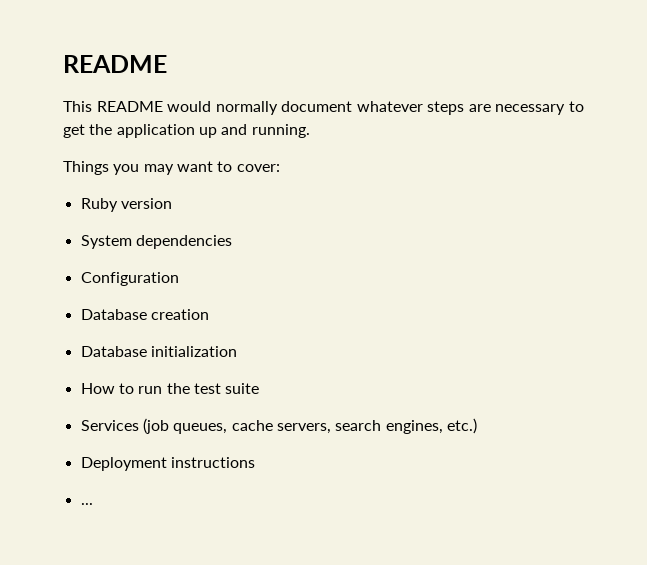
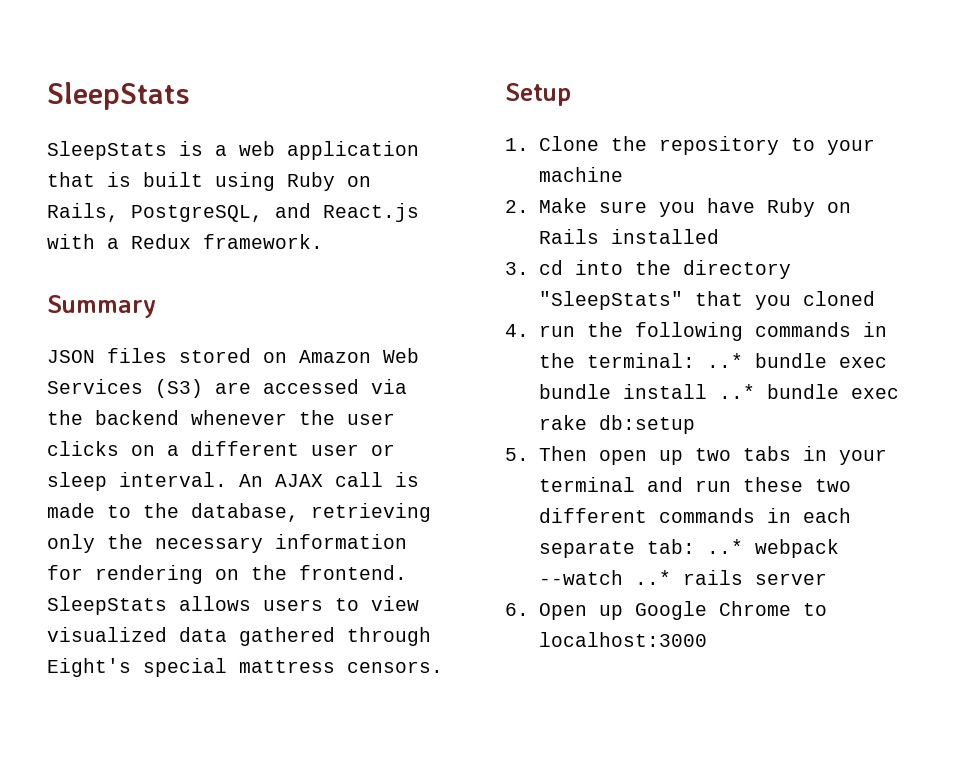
[63,55,167,73] [63,101,584,115] [63,124,310,138] [63,161,280,175] [80,198,172,212] [80,235,232,249] [80,272,179,286] [80,309,209,320] [80,346,237,357] [80,383,260,394] [80,418,477,434] [80,457,255,471] [80,503,93,505] README // This README would normally document whatever steps are necessary to get the application up and running. // Things you may want to cover: // Ruby version // System dependencies // Configuration // Database creation // Database initialization // How to run the test suite // Services (job queues, cache servers, search engines, etc.) // Deployment instructions // ... -> [47,82,190,110] [47,141,419,160] [47,172,371,191] [47,203,419,222] [47,234,323,249] [47,295,156,318] [47,348,419,363] [47,379,407,398] [47,410,395,425] [47,441,395,456] [47,472,419,491] [47,503,431,522] [47,534,407,553] [47,565,407,584] [47,596,419,615] [47,627,431,646] [47,658,443,677] [505,83,571,106] [505,136,875,155] [538,167,623,182] [505,198,851,217] [538,229,719,244] [505,260,791,279] [538,291,875,310] [505,322,887,341] [538,353,887,368] [538,384,899,399] [538,415,695,434] [505,446,887,465] [538,477,851,492] [538,508,851,523] [538,539,839,558] [538,570,827,585] [505,601,827,620] [538,632,707,647] SleepStats // SleepStats is a web application that is built using Ruby on Rails, PostgreSQL, and React.js with a Redux framework. // Summary // JSON files stored on Amazon Web Services (S3) are accessed via the backend whenever the user clicks on a different user or sleep interval. An AJAX call is made to the database, retrieving only the necessary information for rendering on the frontend. SleepStats allows users to view visualized data gathered through Eight's special mattress censors. // Setup // 1. Clone the repository to your machine // 2. Make sure you have Ruby on Rails installed // 3. cd into the directory "SleepStats" that you cloned // 4. run the following commands in the terminal: ..* bundle exec bundle install ..* bundle exec rake db:setup // 5. Then open up two tabs in your terminal and run these two different commands in each separate tab: ..* webpack --watch ..* rails server // 6. Open up Google Chrome to localhost:3000

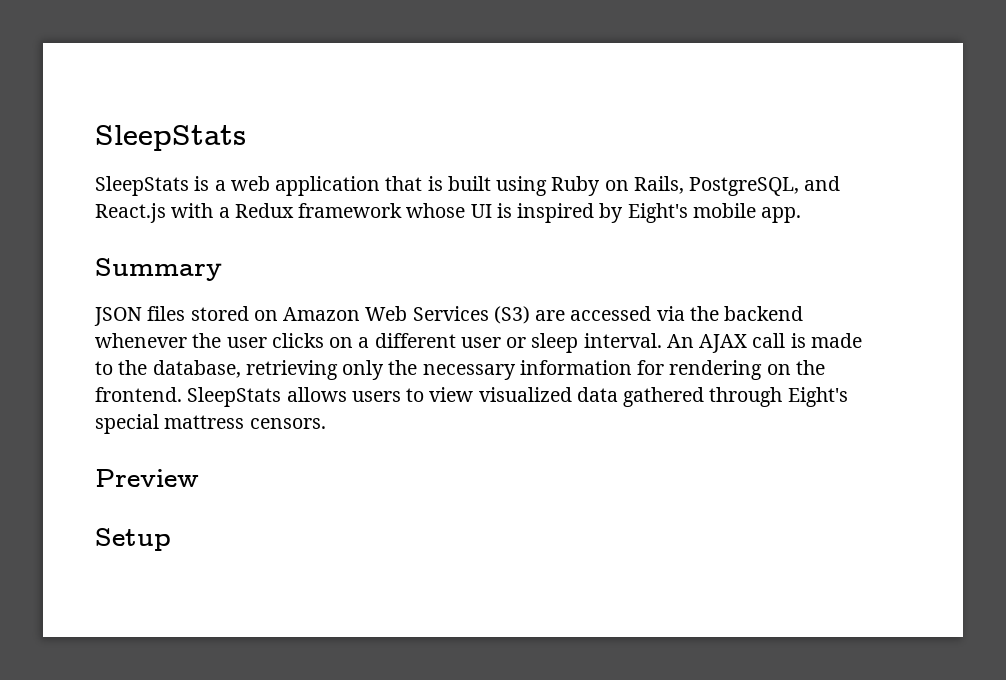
[203,234,323,249] framework. -> [298,203,802,223] framework whose UI is inspired by Eight's mobile app.
(443, 667) none -> [95,469,199,487] // Preview
[505,136,875,155] [538,167,623,182] [505,198,851,217] [538,229,719,244] [505,260,791,279] [538,291,875,310] [505,322,887,341] [538,353,887,368] [538,384,899,399] [538,415,695,434] [505,446,887,465] [538,477,851,492] [538,508,851,523] [538,539,839,558] [538,570,827,585] [505,601,827,620] [538,632,707,647] // 1. Clone the repository to your machine // 2. Make sure you have Ruby on Rails installed // 3. cd into the directory "SleepStats" that you cloned // 4. run the following commands in the terminal: ..* bundle exec bundle install ..* bundle exec rake db:setup // 5. Then open up two tabs in your terminal and run these two different commands in each separate tab: ..* webpack --watch ..* rails server // 6. Open up Google Chrome to localhost:3000 -> (171, 539) none

